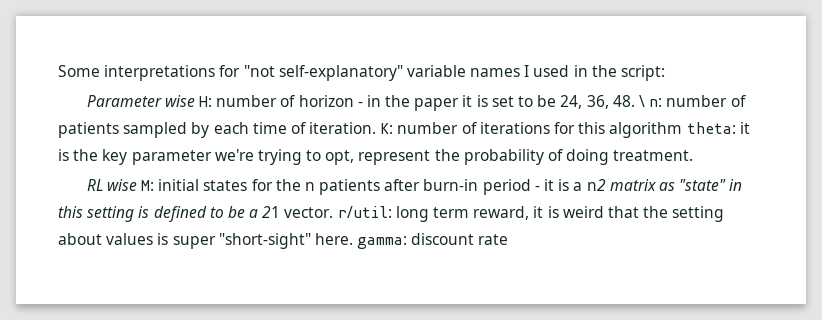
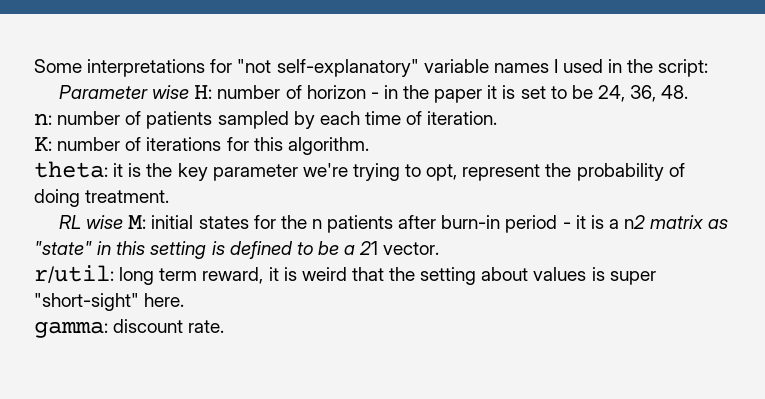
[638,95,645,107] \ -> (689, 92) //
(377, 128) none -> (498, 118) //
[609,122,683,138] algorithm -> [287,137,369,155] algorithm. //
(334, 212) none -> (440, 248) //
(353, 239) none -> (185, 300) //
[478,234,509,245] rate -> [188,320,225,333] rate.

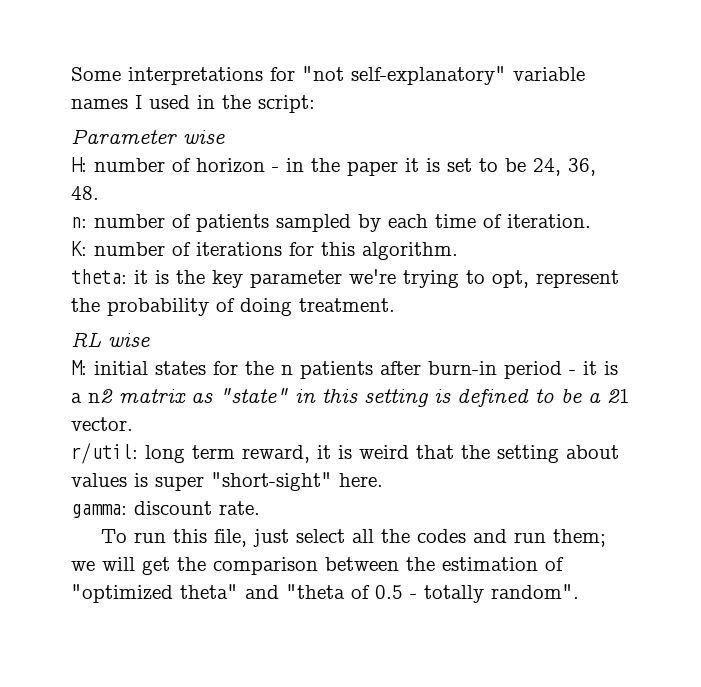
(190, 92) none -> (225, 137) //
(124, 222) none -> (150, 340) //
(225, 326) none -> [100,529,606,547] [71,557,564,575] [71,584,579,603] // To run this file, just select all the codes and run them; we will get the comparison between the estimation of "optimized theta" and "theta of 0.5 - totally random".

